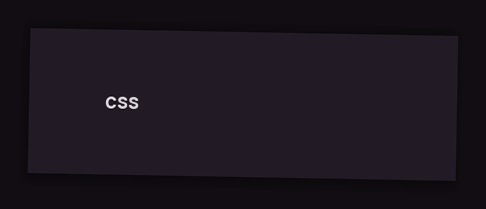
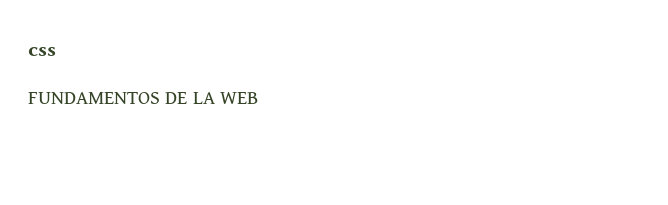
(140, 103) none -> [28,92,258,104] // FUNDAMENTOS DE LA WEB

